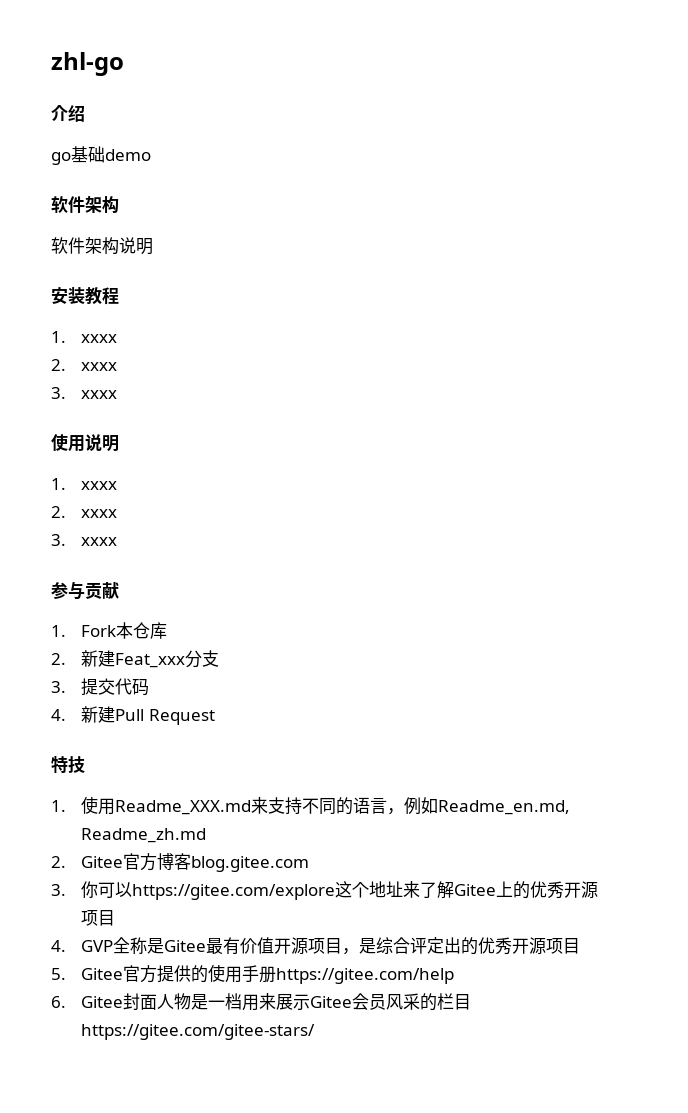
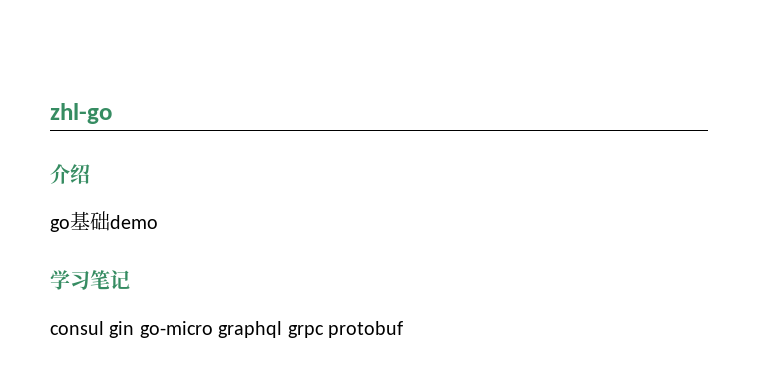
[51,196,119,214] [51,237,153,255] [51,287,119,305] [51,331,118,343] [51,359,118,371] [51,387,118,399] [51,434,119,452] [51,478,118,490] [51,506,118,518] [51,534,118,546] [51,581,119,599] [51,622,168,639] [51,650,220,668] [51,678,150,696] [51,706,215,725] [51,756,85,774] [51,796,571,815] [81,828,207,843] [51,853,310,872] [51,881,599,900] [81,910,116,926] [51,937,581,955] [51,964,455,984] [51,993,472,1011] [81,1024,316,1040] 软件架构 // 软件架构说明 // 安装教程 // 1. xxxx // 2. xxxx // 3. xxxx // 使用说明 // 1. xxxx // 2. xxxx // 3. xxxx // 参与贡献 // 1. Fork本仓库 // 2.新建Feat_xxx分支 // 3.提交代码 // 4.新建Pull Request // 特技 // 1.使用Readme_XXX.md来支持不同的语言，例如Readme_en.md, Readme_zh.md // 2. Gitee官方博客blog.gitee.com // 3.你可以https://gitee.com/explore这个地址来了解Gitee上的优秀开源项目 // 4. GVP全称是Gitee最有价值开源项目，是综合评定出的优秀开源项目 // 5. Gitee官方提供的使用手册https://gitee.com/help // 6. Gitee封面人物是一档用来展示Gitee会员风采的栏目https://gitee.com/gitee-stars/ -> [50,270,130,290] [50,321,403,338] 学习笔记 // consul gin go-micro graphql grpc protobuf

